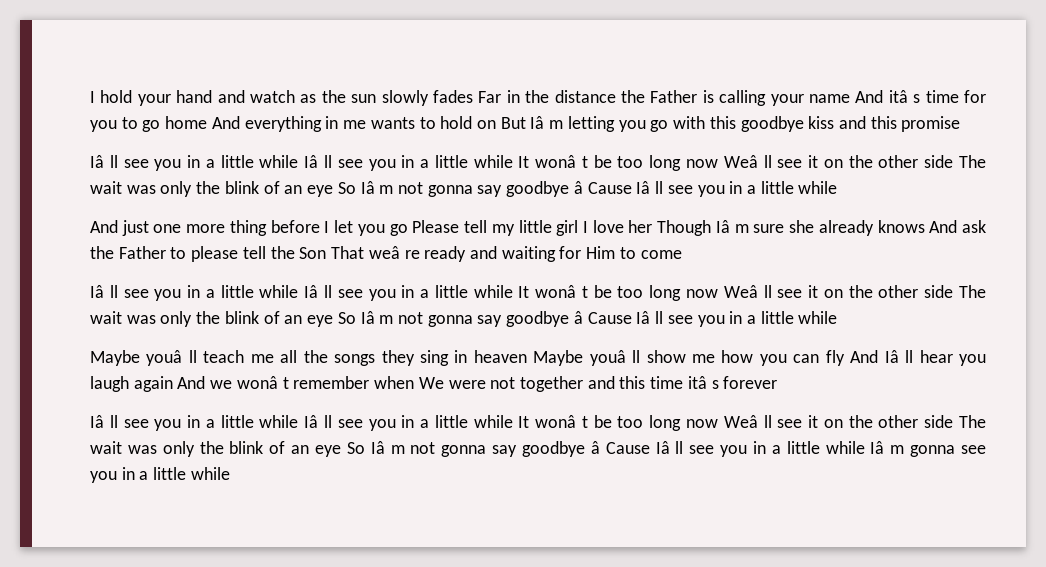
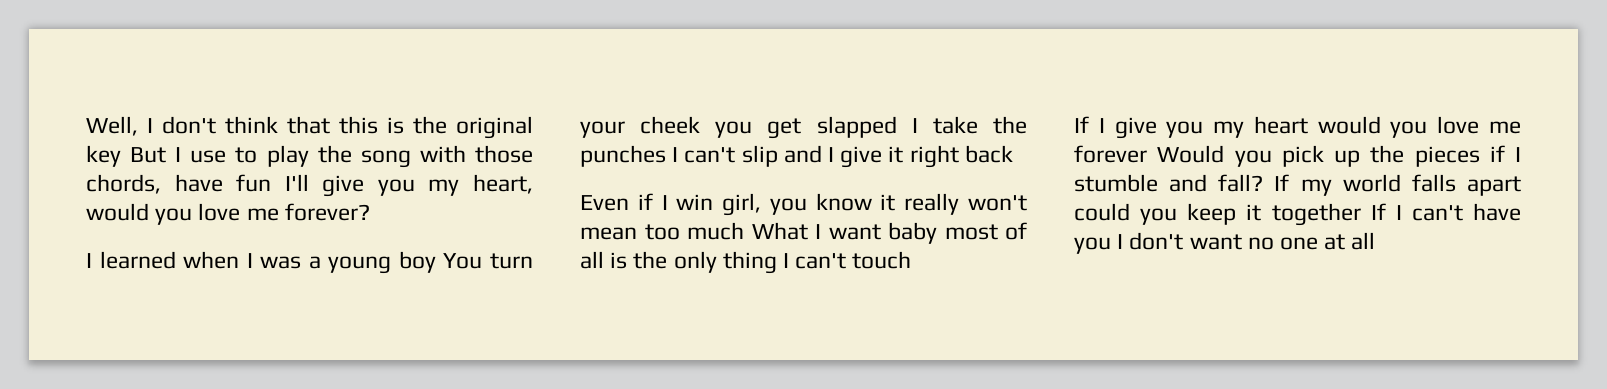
[90,90,986,106] [90,116,961,132] [90,155,986,171] [90,181,838,197] [90,220,987,236] [90,246,682,262] [90,285,986,301] [90,311,838,327] [90,350,987,366] [90,376,778,392] [90,415,986,431] [90,441,987,457] [90,467,230,483] I hold your hand and watch as the sun slowly fades Far in the distance the Father is calling your name And itâ s time for you to go home And everything in me wants to hold on But Iâ m letting you go with this goodbye kiss and this promise // Iâ ll see you in a little while Iâ ll see you in a little while It wonâ t be too long now Weâ ll see it on the other side The wait was only the blink of an eye So Iâ m not gonna say goodbye â Cause Iâ ll see you in a little while // And just one more thing before I let you go Please tell my little girl I love her Though Iâ m sure she already knows And ask the Father to please tell the Son That weâ re ready and waiting for Him to come // Iâ ll see you in a little while Iâ ll see you in a little while It wonâ t be too long now Weâ ll see it on the other side The wait was only the blink of an eye So Iâ m not gonna say goodbye â Cause Iâ ll see you in a little while // Maybe youâ ll teach me all the songs they sing in heaven Maybe youâ ll show me how you can fly And Iâ ll hear you laugh again And we wonâ t remember when We were not together and this time itâ s forever // Iâ ll see you in a little while Iâ ll see you in a little while It wonâ t be too long now Weâ ll see it on the other side The wait was only the blink of an eye So Iâ m not gonna say goodbye â Cause Iâ ll see you in a little while Iâ m gonna see you in a little while -> [86,116,533,139] [86,145,533,168] [86,174,533,197] [86,203,370,225] [86,251,533,274] [580,116,1027,139] [580,145,1013,168] [580,193,1027,216] [580,222,1027,244] [580,251,912,274] [1074,116,1521,139] [1074,145,1521,167] [1074,174,1521,196] [1074,203,1521,226] [1074,232,1376,254] Well, I don't think that this is the original key But I use to play the song with those chords, have fun I'll give you my heart, would you love me forever? // I learned when I was a young boy You turn your cheek you get slapped I take the punches I can't slip and I give it right back // Even if I win girl, you know it really won't mean too much What I want baby most of all is the only thing I can't touch // If I give you my heart would you love me forever Would you pick up the pieces if I stumble and fall? If my world falls apart could you keep it together If I can't have you I don't want no one at all

